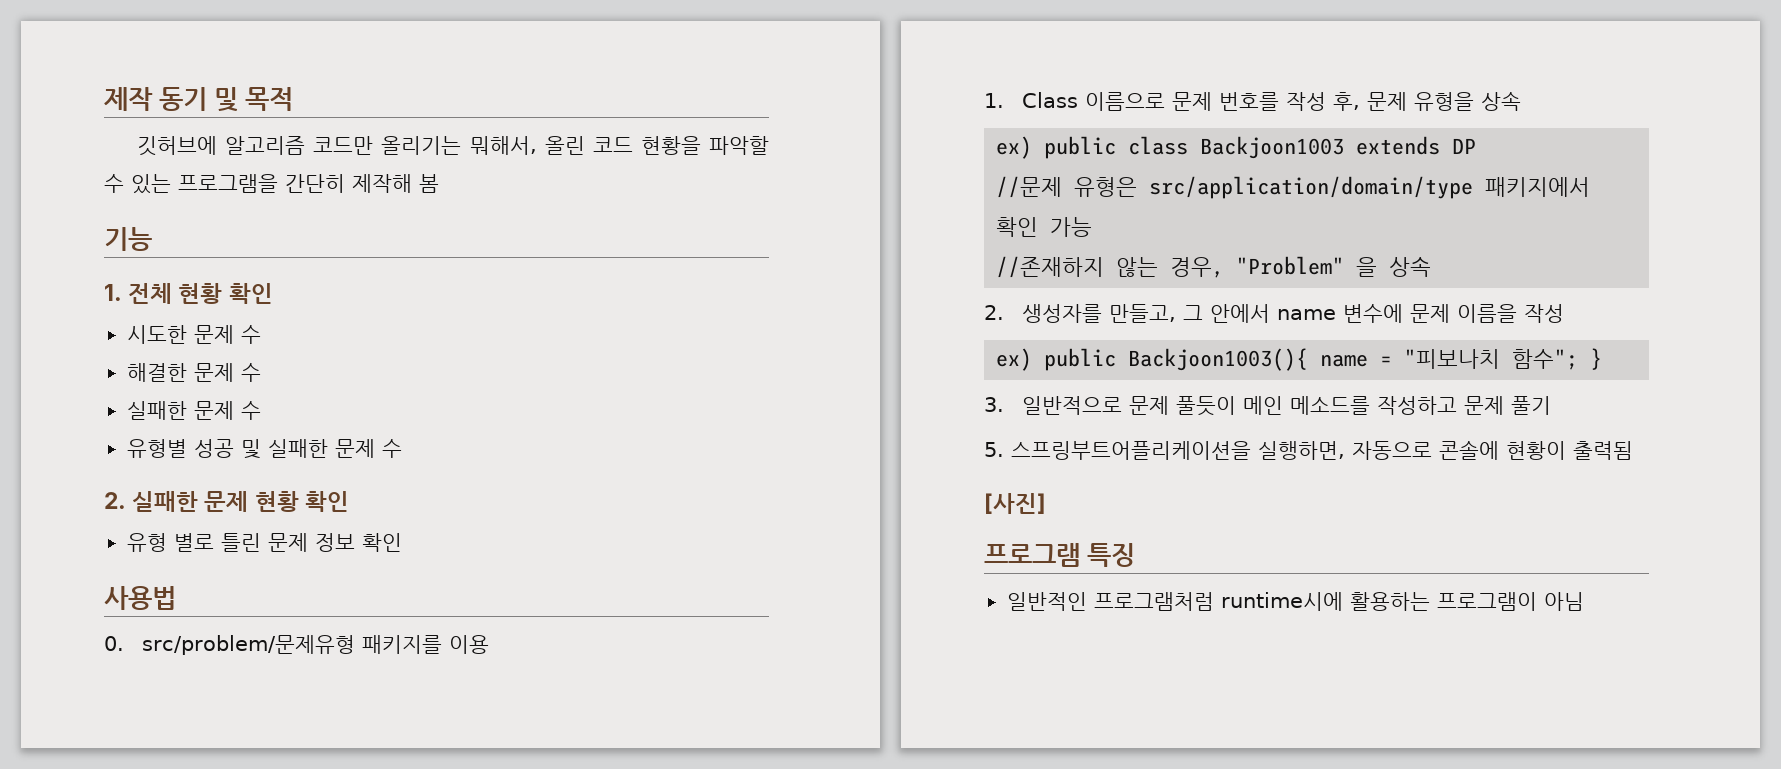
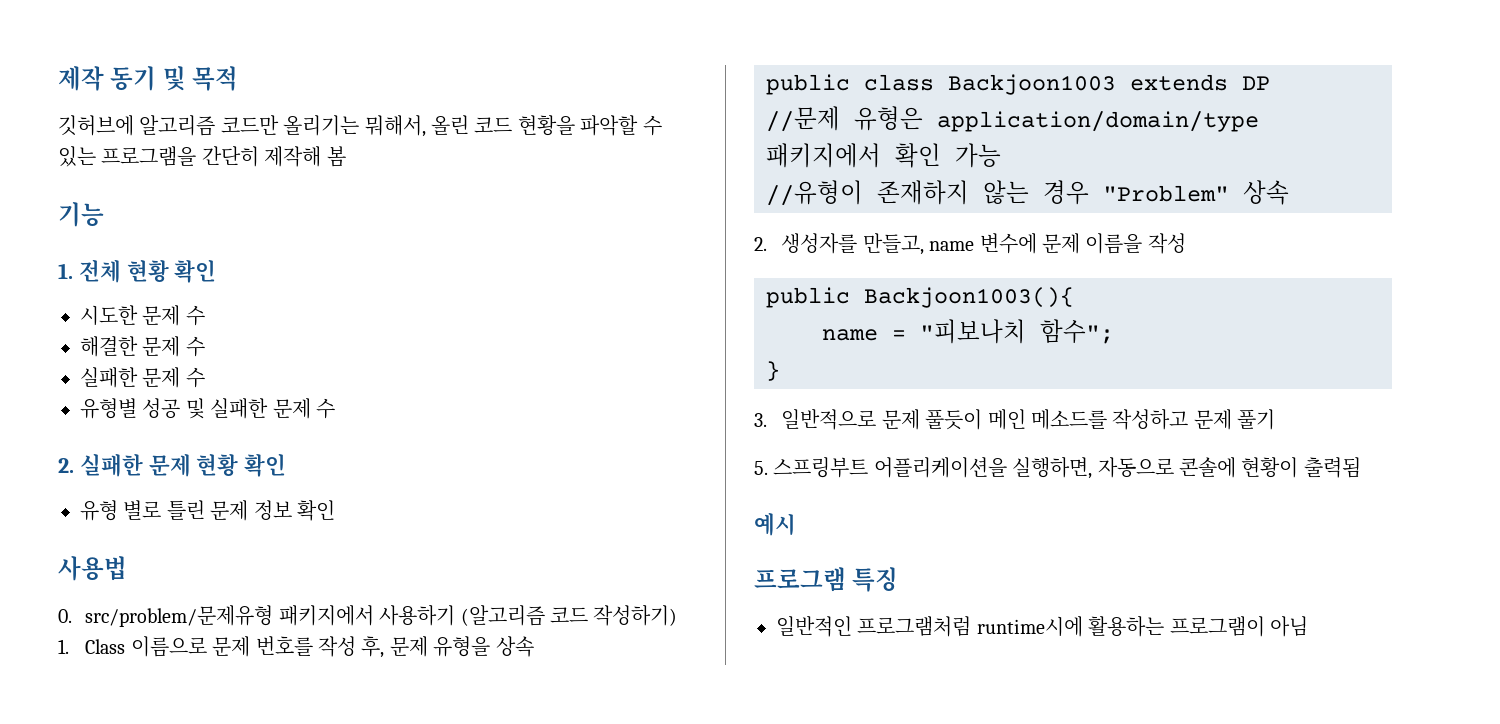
[361,635,489,654] 패키지를 이용 -> [278,605,678,626] 패키지에서 사용하기 (알고리즘 코드 작성하기)
[996,136,1033,159] ex) -> (534, 646) none
[1149,176,1474,199] src/application/domain/type -> [937,111,1259,132] application/domain/type
[996,256,1378,278] //존재하지 않는 경우, "Problem" 을 -> [766,180,1229,206] //유형이 존재하지 않는 경우 "Problem"
[1182,304,1270,323] 그 안에서 -> (924, 244) none
[996,348,1033,371] ex) -> (1186, 243) none
(1309, 359) none -> (1074, 297) //
(1579, 359) none -> (1114, 331) //
[1011,441,1251,460] 스프링부트어플리케이션을 -> [773,457,1007,478] 스프링부트 어플리케이션을
[984,493,1046,514] [사진] -> [754,513,796,536] 예시

